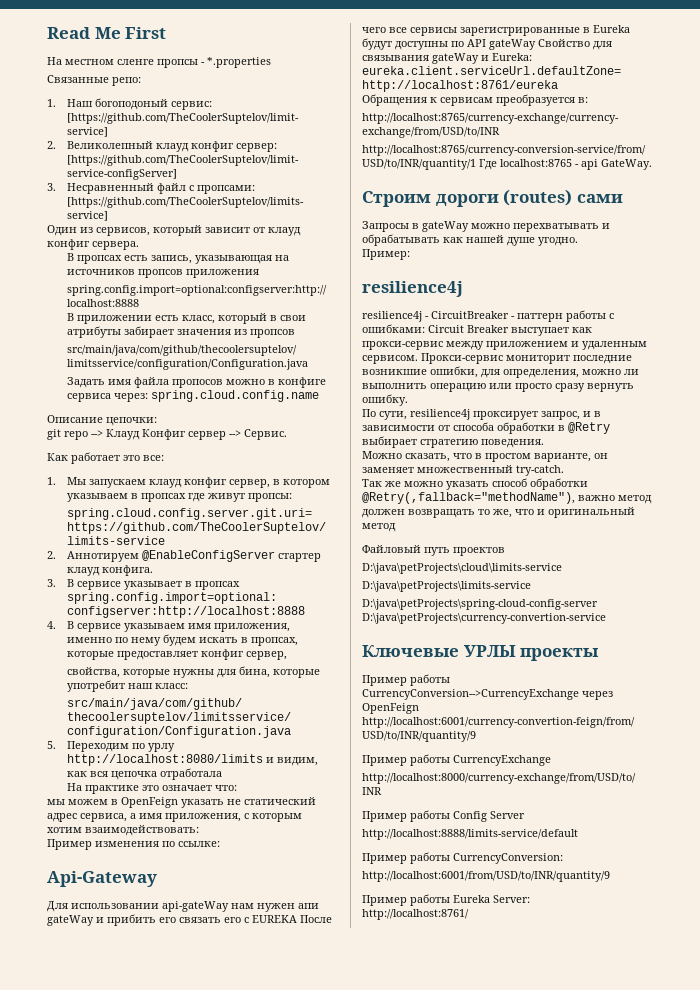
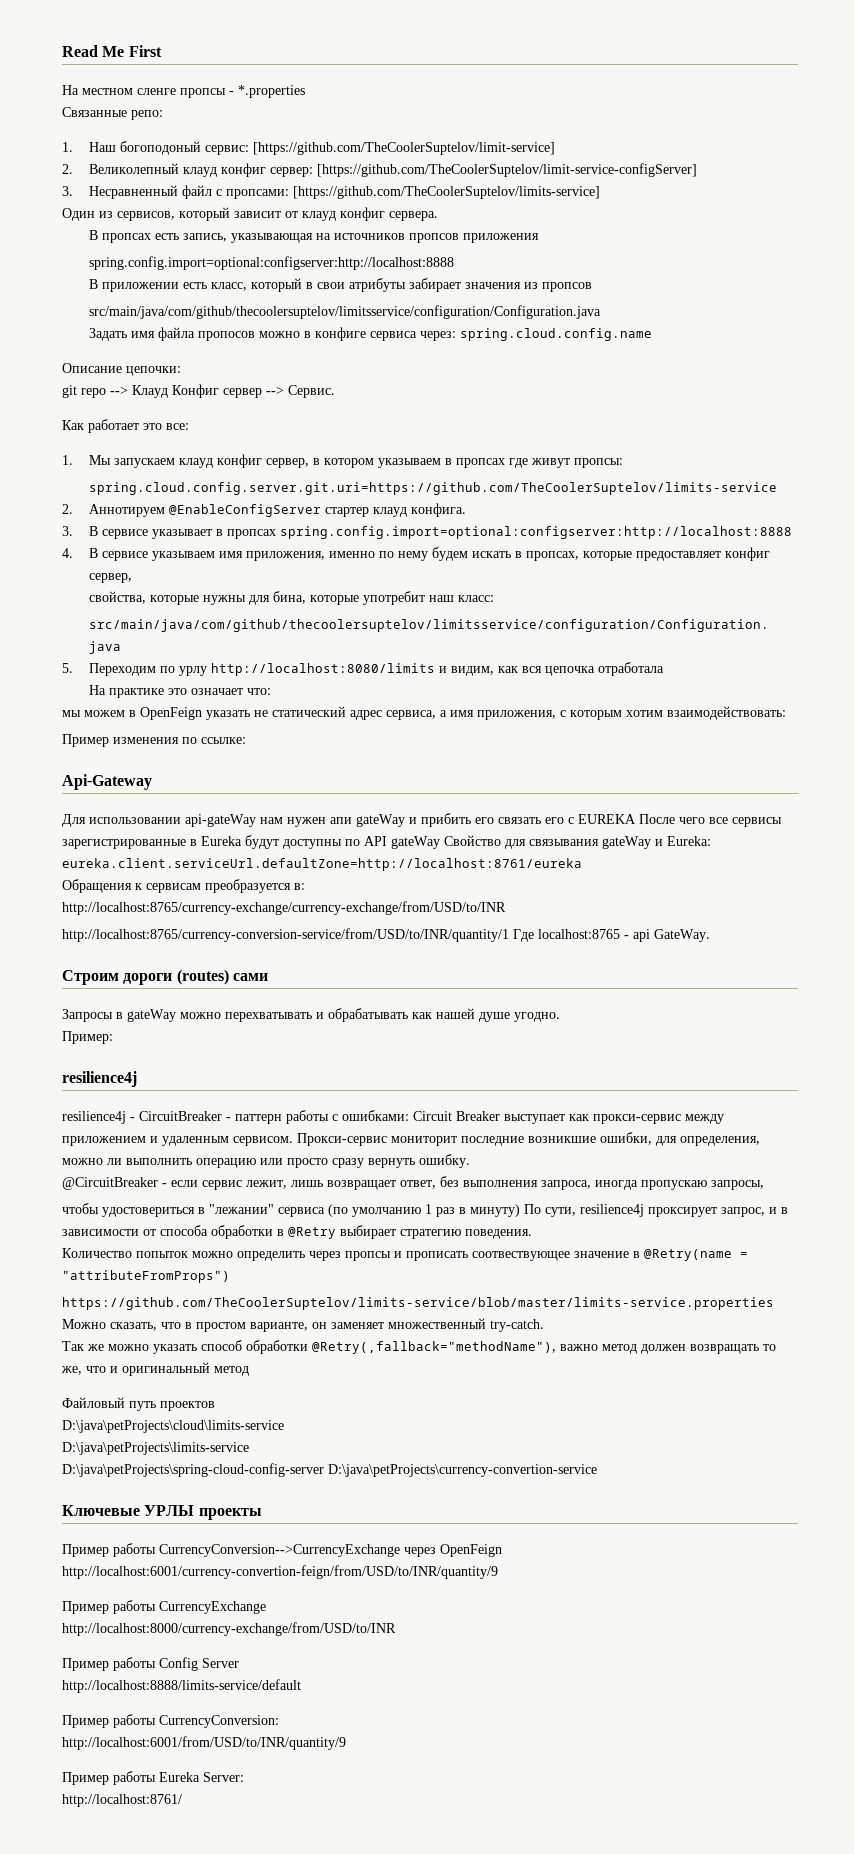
(408, 400) none -> [62,1176,764,1190] [62,1203,520,1217] @CircuitBreaker - если сервис лежит, лишь возвращает ответ, без выполнения запроса, иногда пропускаю запросы, // чтобы удостовериться в "лежании" сервиса (по умолчанию 1 раз в минуту)
(544, 443) none -> [62,1248,748,1261] [62,1270,230,1283] [62,1297,774,1310] Количество попыток можно определить через пропсы и прописать соотвествующее значение в @Retry(name = "attributeFromProps") // https://github.com/TheCoolerSuptelov/limits-service/blob/master/limits-service.properties

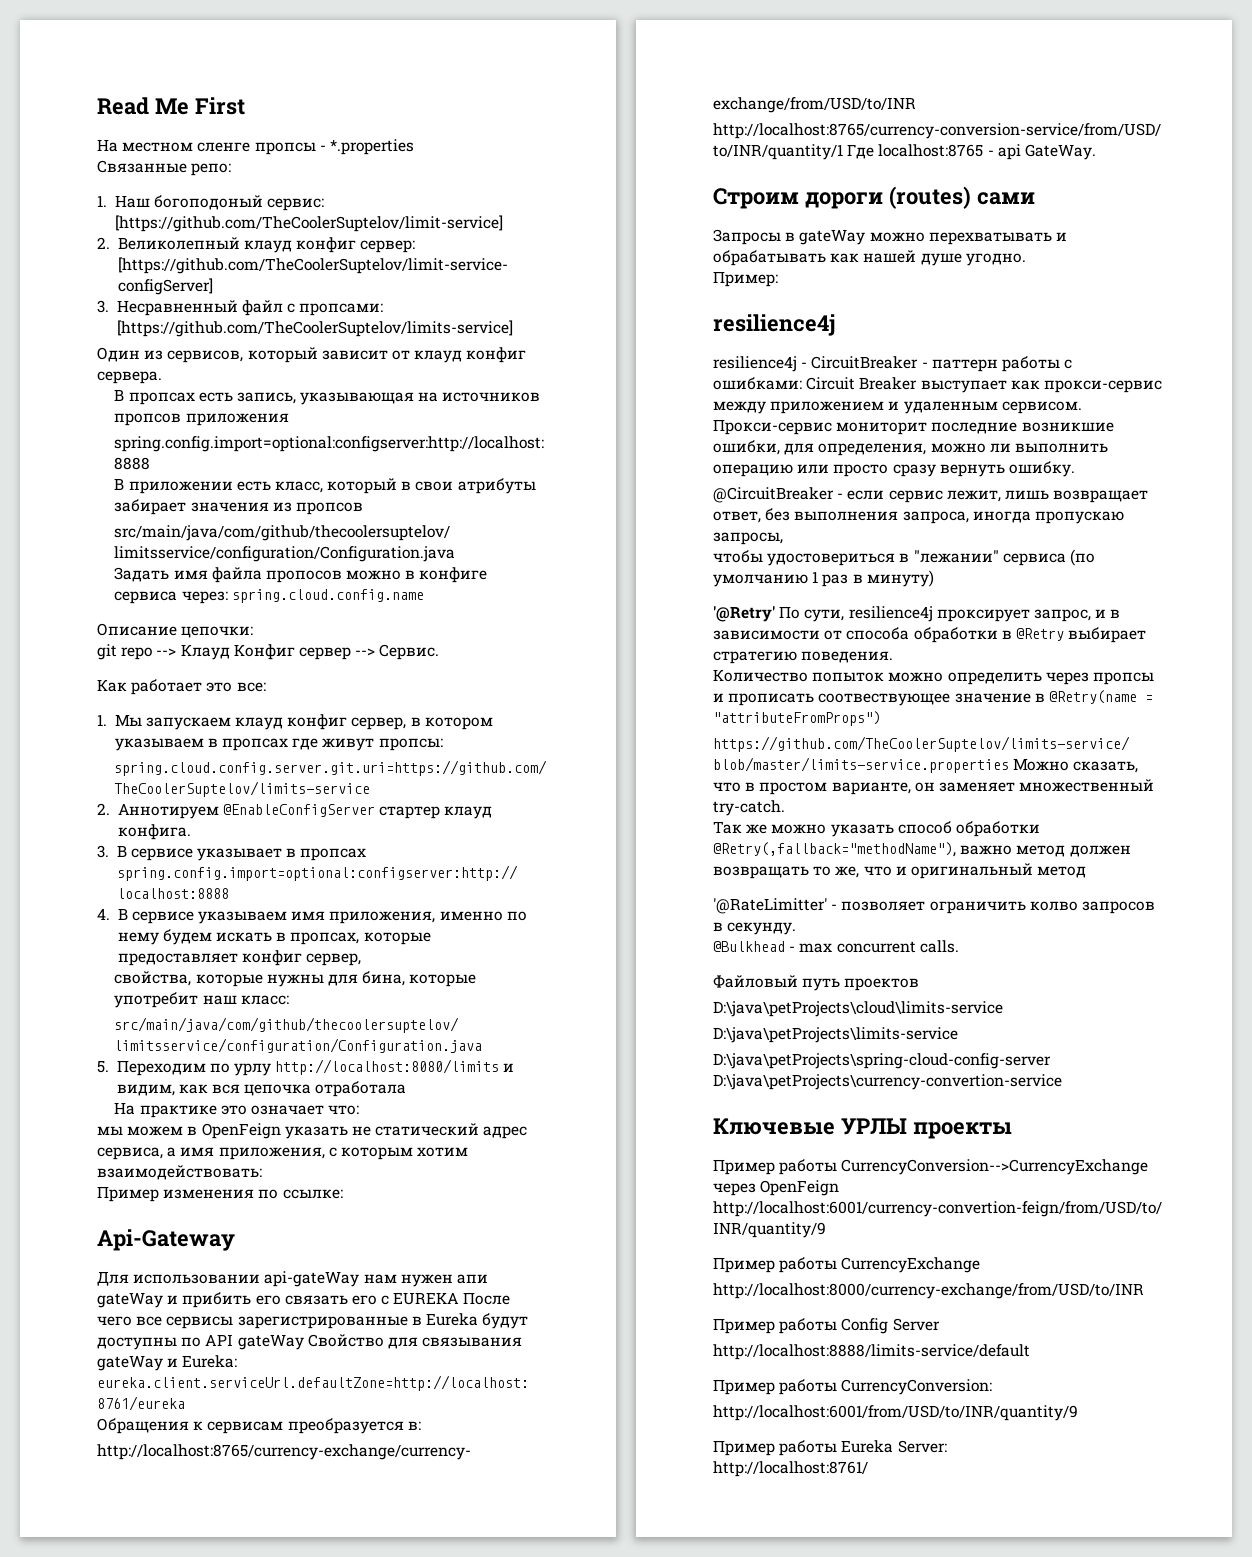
(520, 1210) none -> [713,606,775,622] // '@Retry'
(249, 1371) none -> [713,898,1155,914] [713,922,797,935] [713,940,959,953] // '@RateLimitter' - позволяет ограничить колво запросов в секунду. // @Bulkhead - max concurrent calls.

